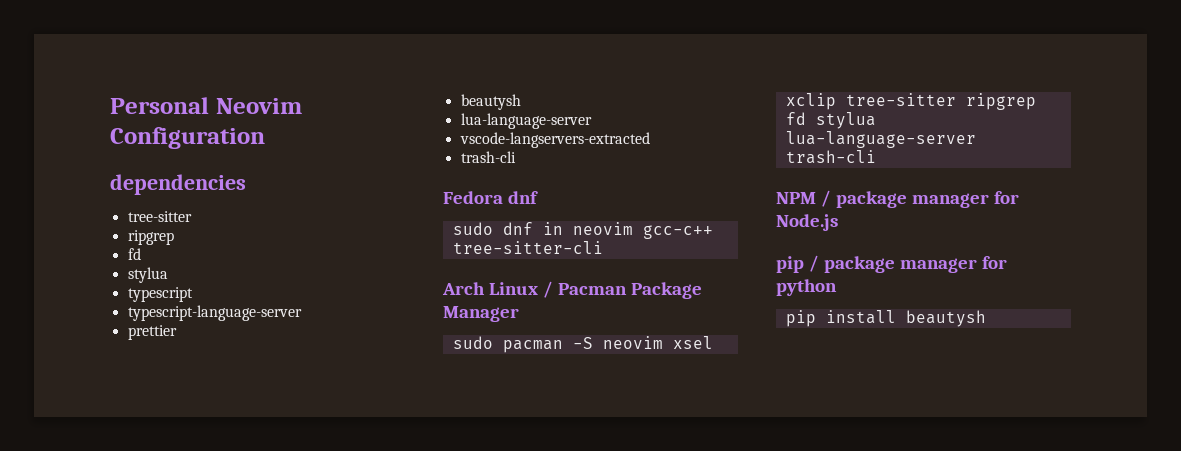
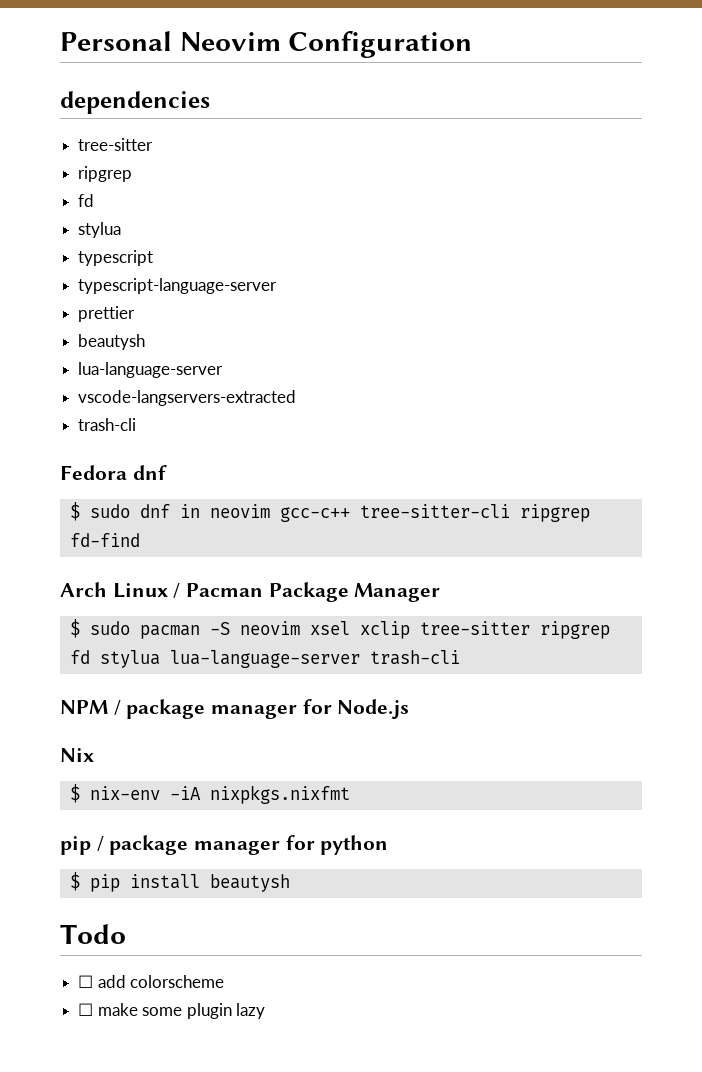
(538, 197) none -> [69,502,80,521] $
(603, 247) none -> [519,504,590,522] [69,533,140,547] ripgrep fd-find
(519, 314) none -> [69,619,80,638] $
(838, 222) none -> [60,748,94,762] [69,784,350,804] // Nix // $ nix-env -iA nixpkgs.nixfmt
(837, 287) none -> [69,872,80,891] $
(986, 318) none -> [60,924,126,944] [78,975,225,988] [78,1003,265,1019] // Todo // ☐ add colorscheme // ☐ make some plugin lazy

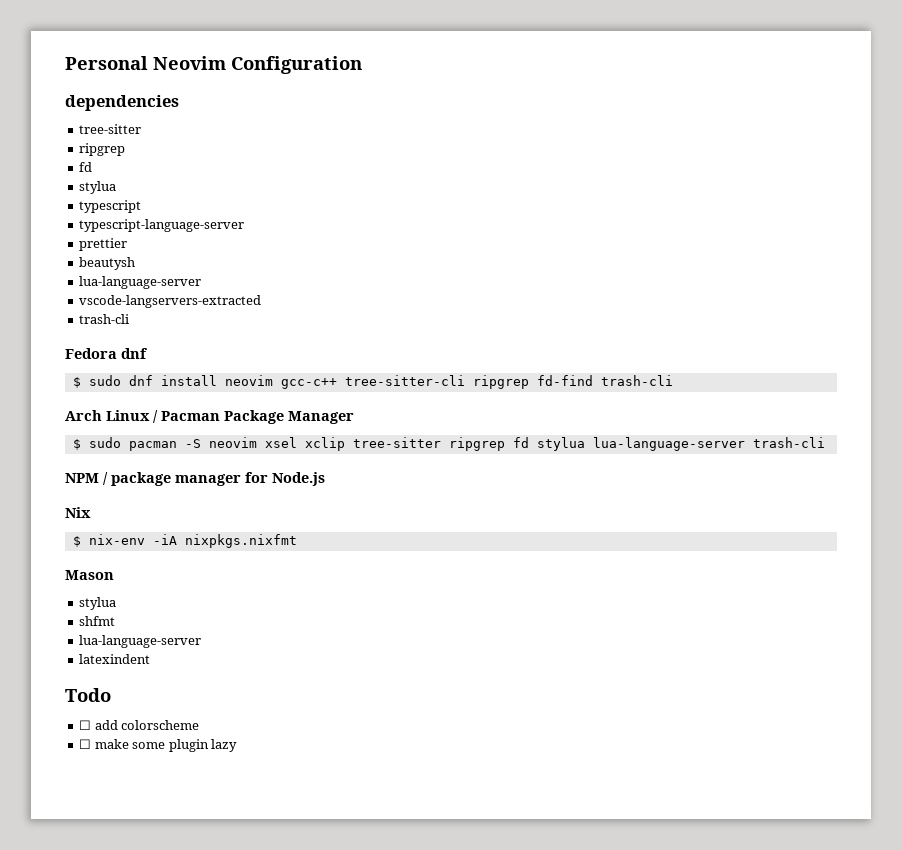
[179,504,200,518] in -> [160,375,217,386] install
(140, 540) none -> [600,375,673,386] trash-cli
[60,835,389,855] [69,872,290,892] pip / package manager for python // $ pip install beautysh -> [65,570,114,580] [79,597,117,610] [79,616,116,626] [79,635,202,648] [79,654,151,664] Mason // stylua // shfmt // lua-language-server // latexindent

